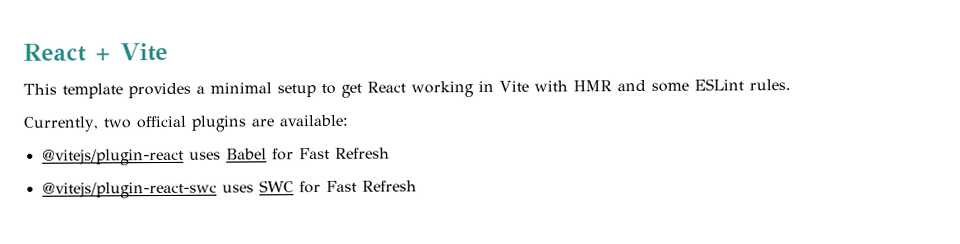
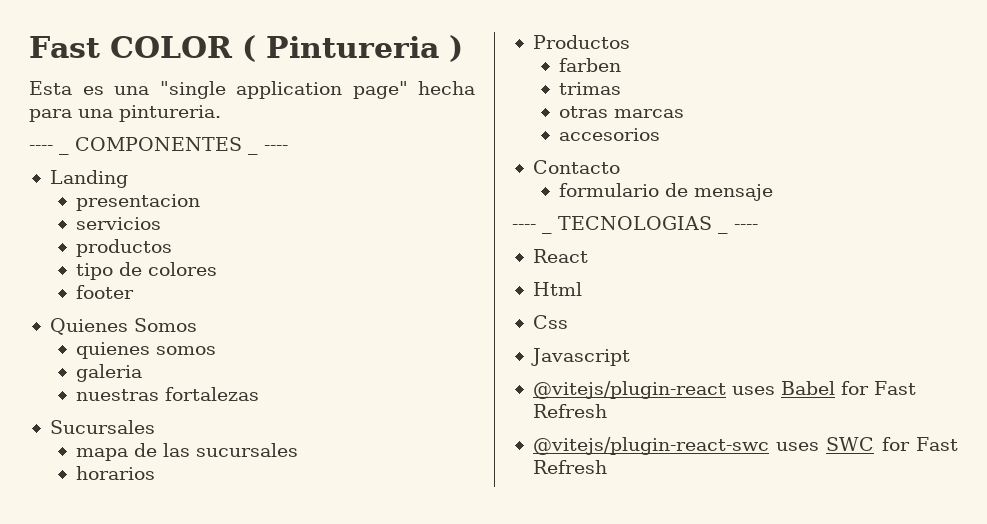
[23,42,168,62] [23,78,791,99] [23,114,349,132] React + Vite // This template provides a minimal setup to get React working in Vite with HMR and some ESLint rules. // Currently, two official plugins are available: -> [29,35,463,62] [29,81,475,99] [29,105,221,122] [29,145,53,151] [59,151,69,155] [75,137,242,151] [248,151,258,155] [264,145,288,151] [49,170,128,188] [76,194,201,211] [76,217,162,230] [76,239,173,257] [76,262,218,280] [76,285,135,299] [49,318,197,335] [76,342,217,359] [76,364,143,382] [76,387,260,401] [49,420,155,434] [76,443,299,461] [76,466,156,480] [532,35,630,49] [559,58,622,72] [559,82,622,95] [559,106,685,118] [559,128,661,141] [532,160,620,174] [559,183,774,201] [512,224,536,230] [542,230,552,234] [558,216,712,230] [718,230,728,234] [734,224,758,230] [532,249,588,263] [532,282,582,296] [532,315,568,329] [530,348,630,366] Fast COLOR ( Pintureria ) // Esta es una "single application page" hecha para una pintureria. // ---- _ COMPONENTES _ ---- // Landing // presentacion // servicios // productos // tipo de colores // footer // Quienes Somos // quienes somos // galeria // nuestras fortalezas // Sucursales // mapa de las sucursales // horarios // Productos // farben // trimas // otras marcas // accesorios // Contacto // formulario de mensaje // ---- _ TECNOLOGIAS _ ---- // React // Html // Css // Javascript

